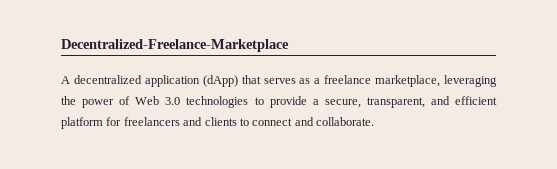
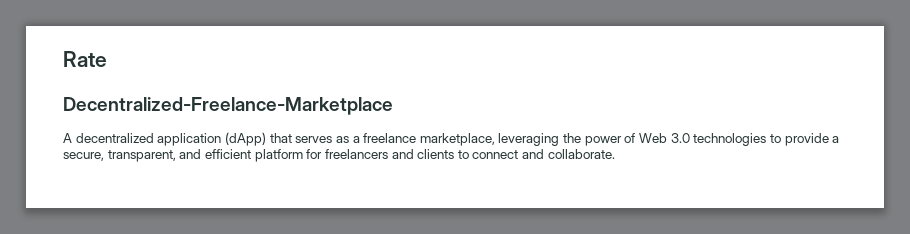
(61, 45) none -> [63,51,107,67] Rate //

